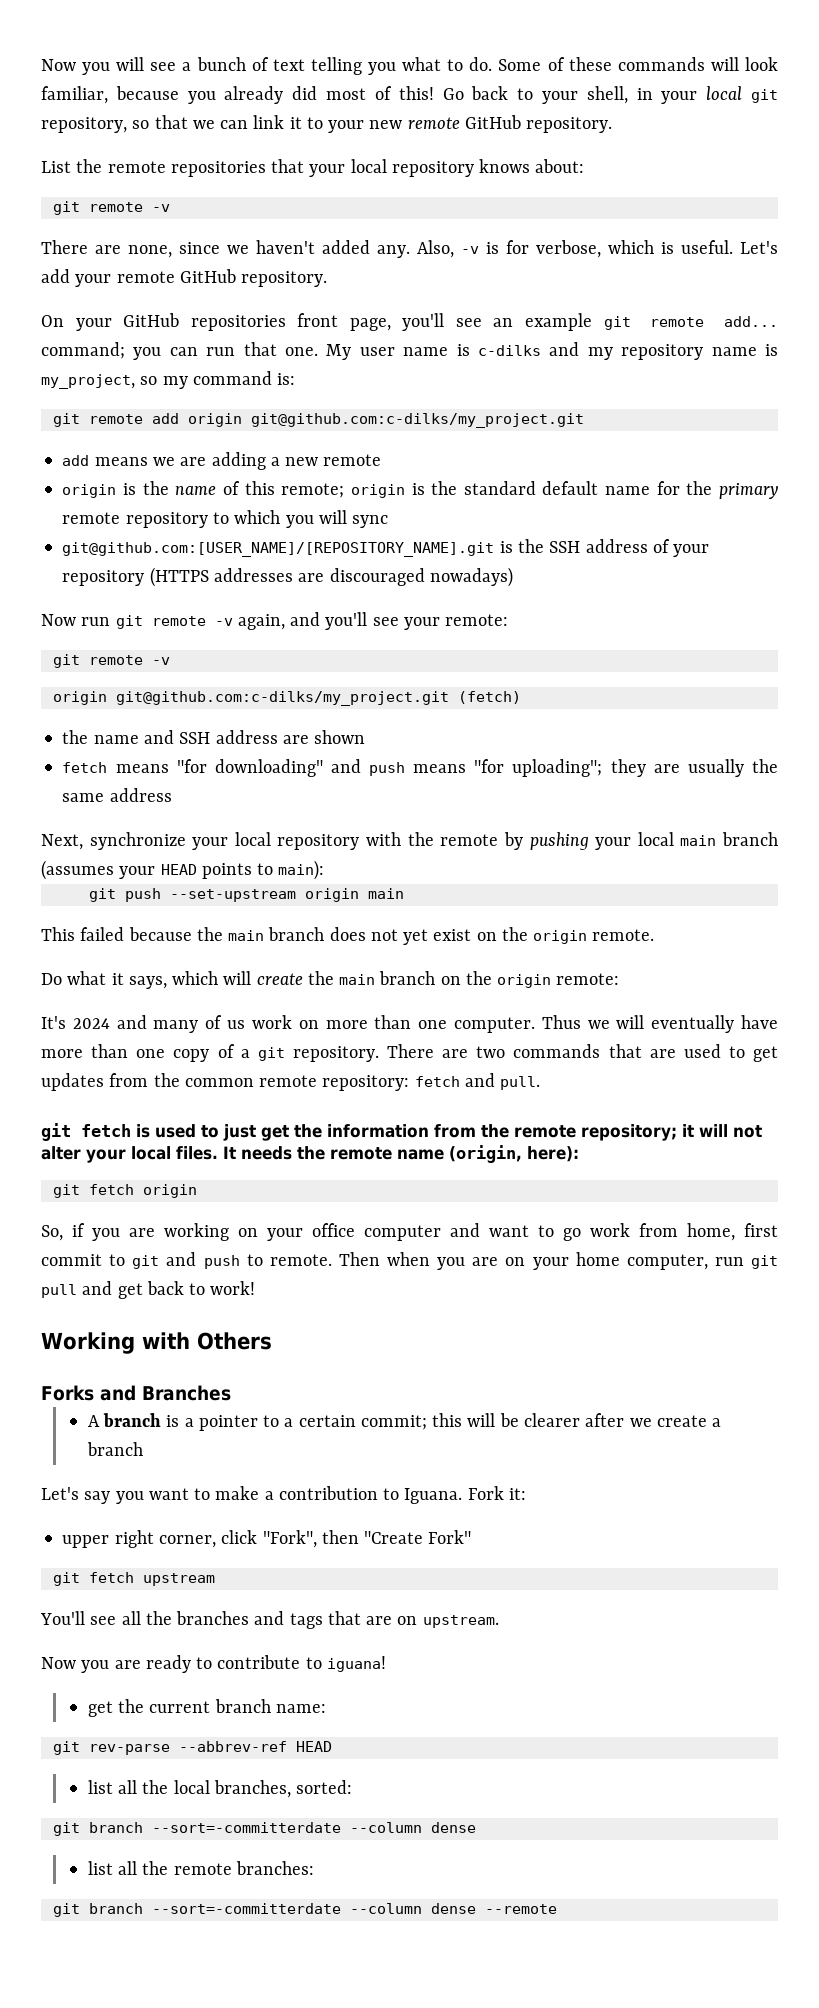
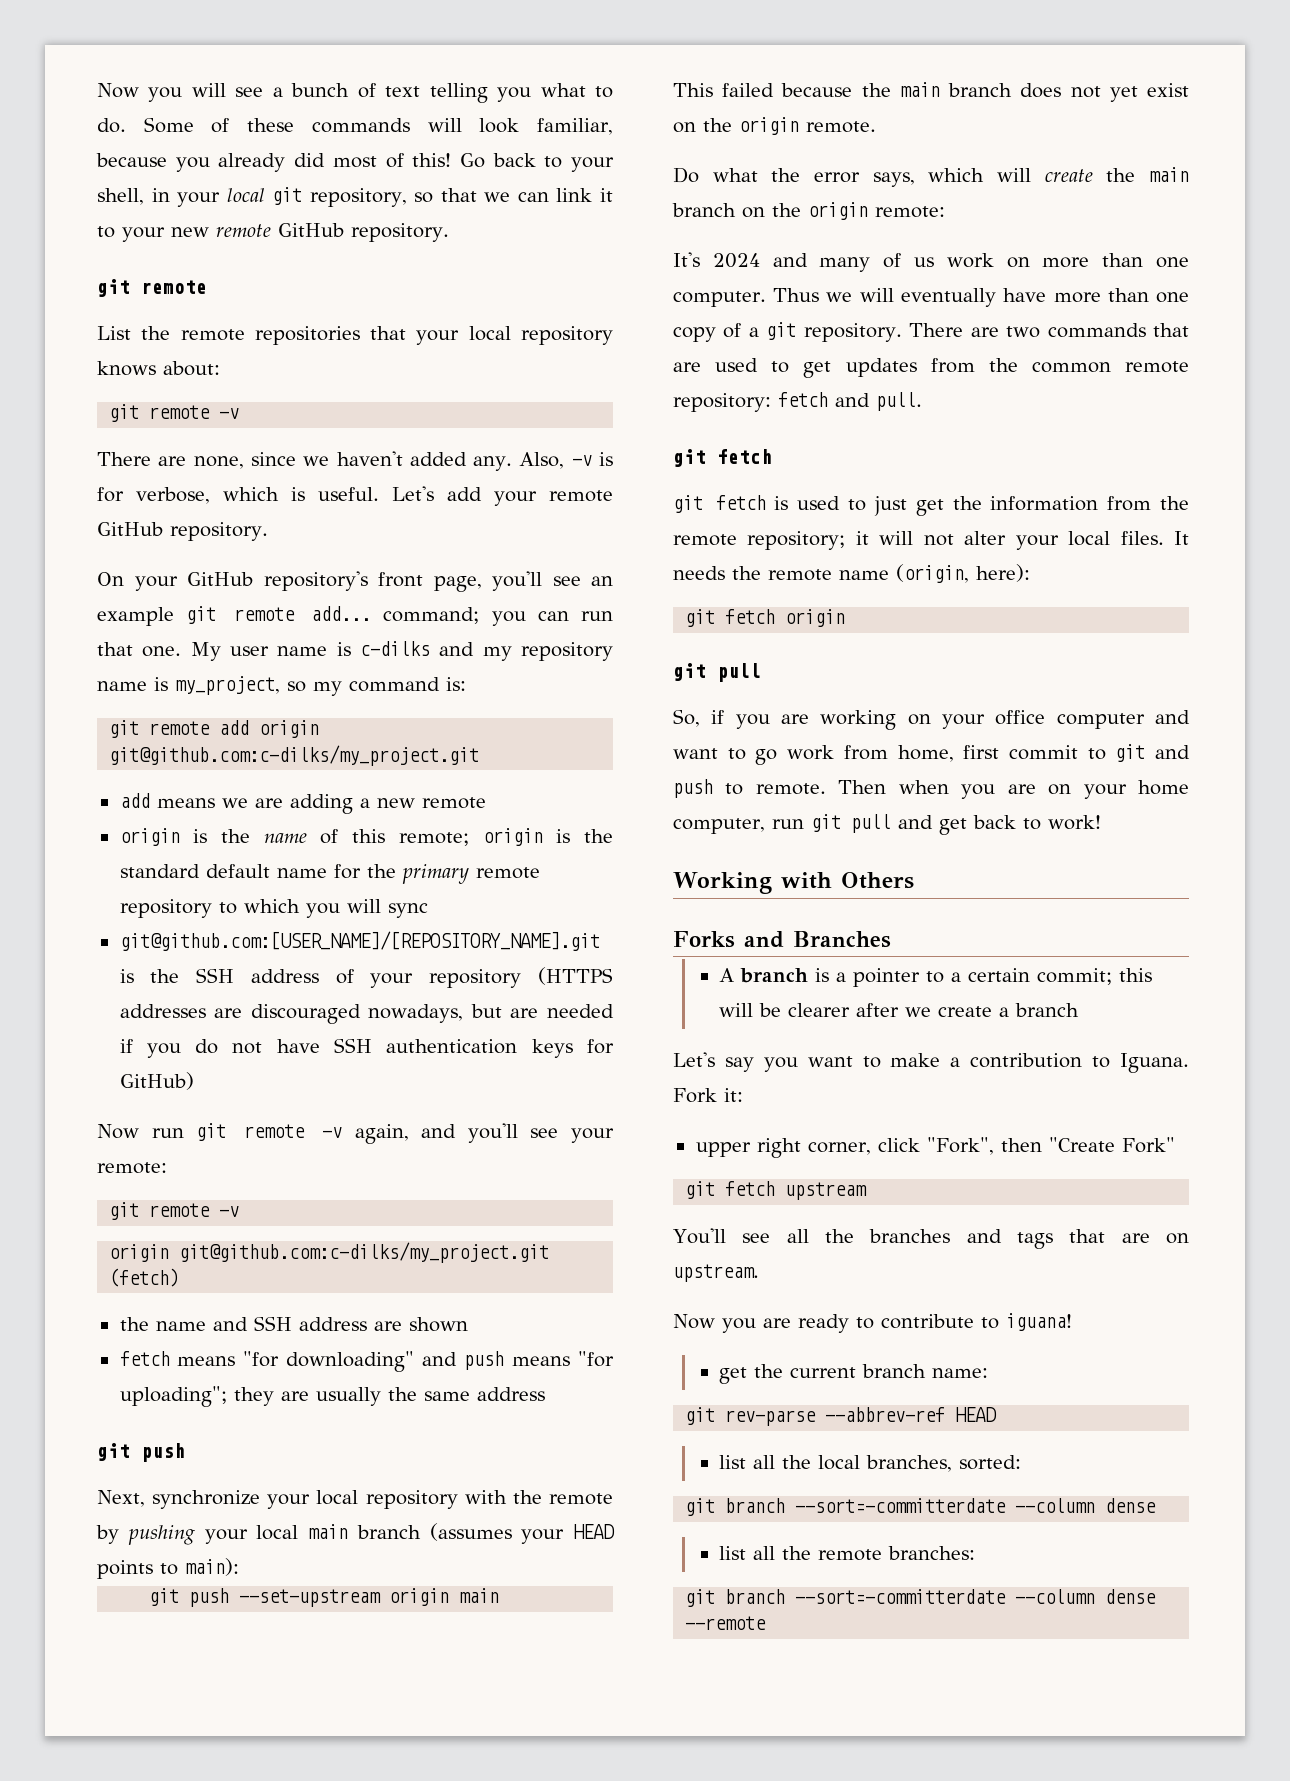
(613, 125) none -> [97,279,207,297] // git remote
[190,315,286,331] repositories -> [263,571,368,591] repository's
[429,567,513,587] nowadays) -> [368,1004,614,1023] [119,1038,614,1058] [119,1072,194,1090] nowadays, but are needed if you do not have SSH authentication keys for GitHub)
(172, 795) none -> [97,1443,185,1462] // git push
[111,973,124,985] it -> [771,168,860,183] the error
(131, 1130) none -> [673,495,766,513] // git fetch
(197, 1191) none -> [673,663,761,682] // git pull

